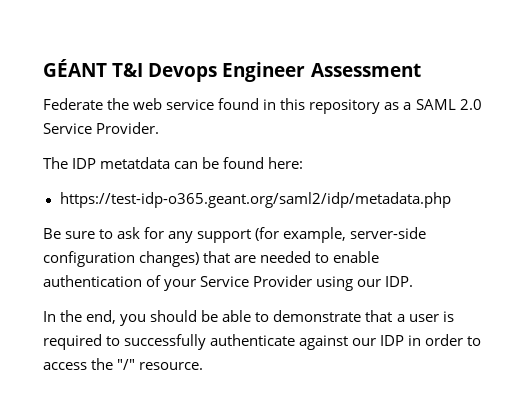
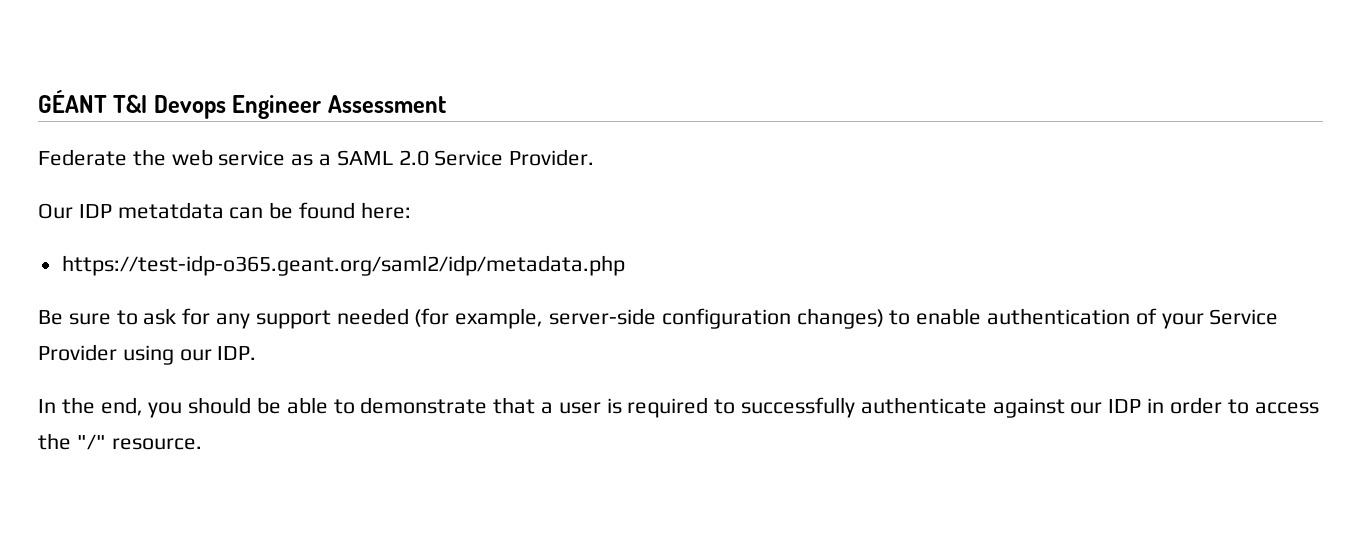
[218,98,381,114] found in this repository -> (286, 158) none
[43,157,68,169] The -> [38,203,73,219] Our
(252, 236) none -> [336,308,409,325] needed
[203,251,312,263] that are needed -> (884, 318) none

